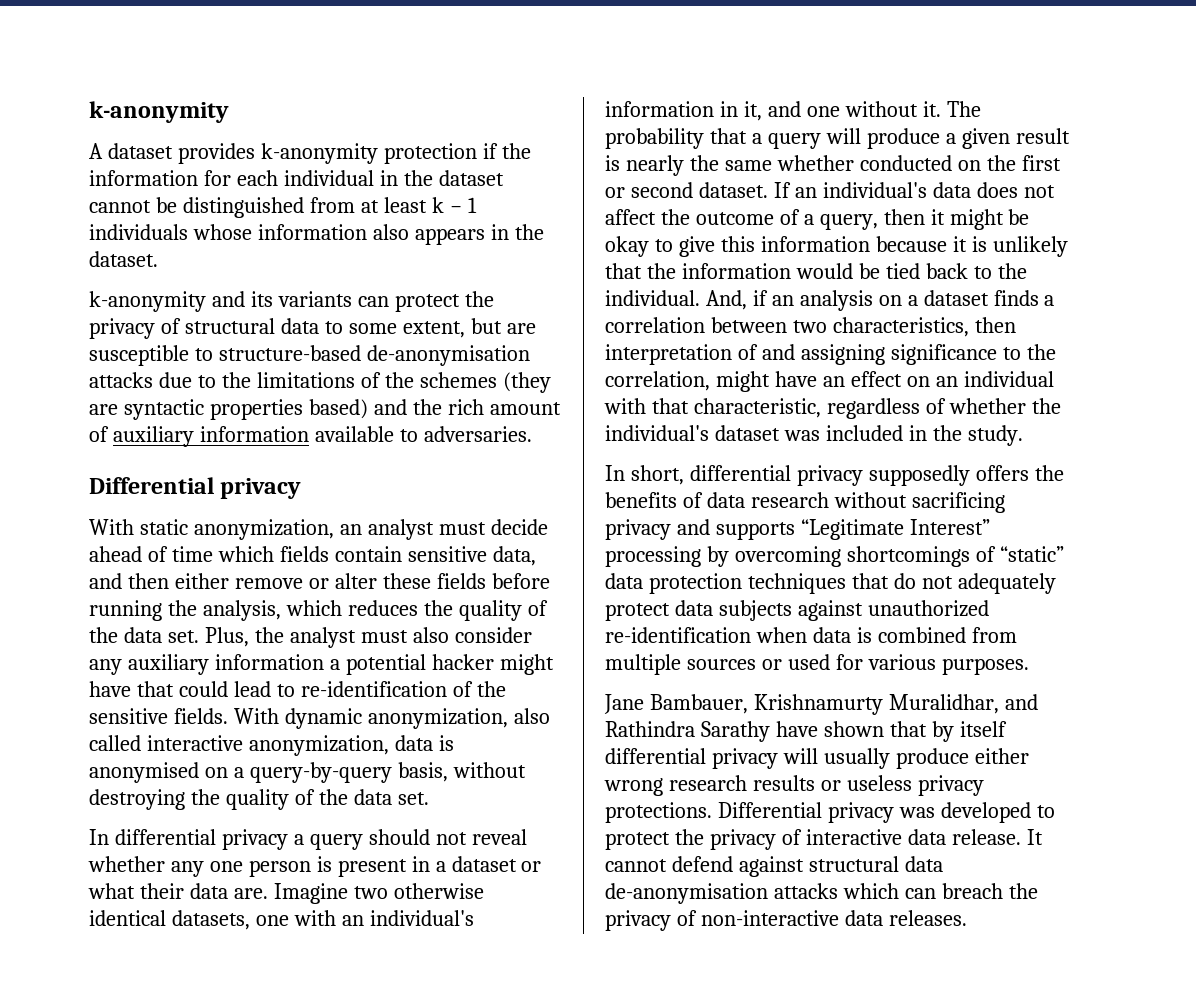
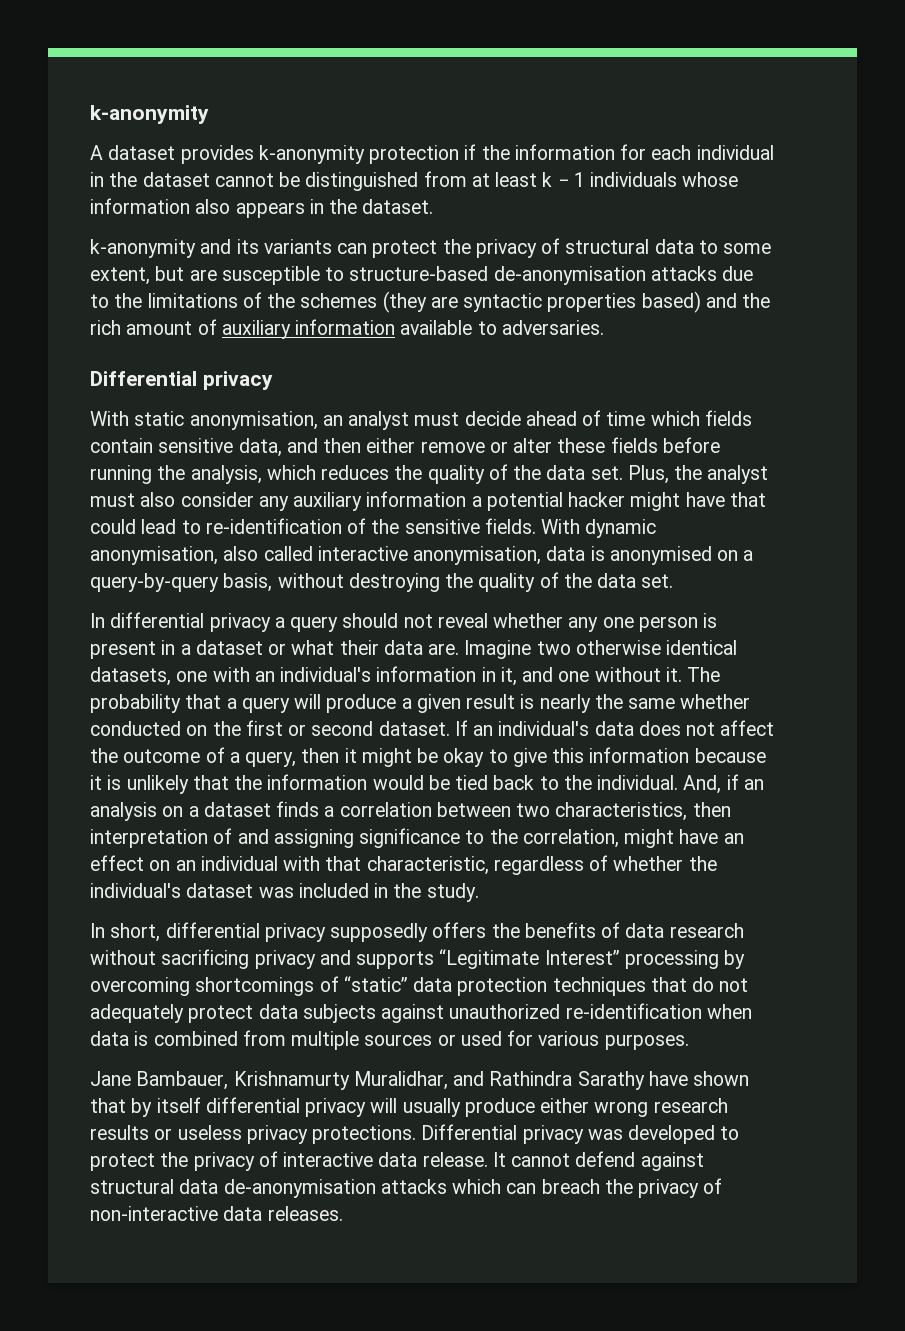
[193,519,334,540] anonymization, -> [189,411,318,430] anonymisation,
[367,708,508,729] anonymization, -> [90,546,218,565] anonymisation,
[248,735,389,756] anonymization, -> [413,546,542,565] anonymisation,

